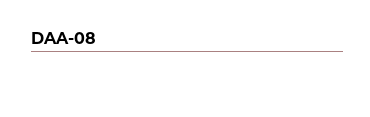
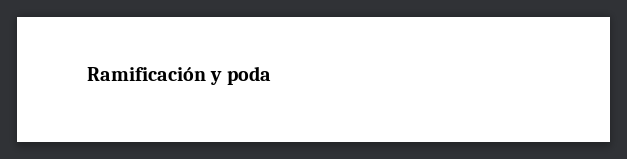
[31,32,96,44] DAA-08 -> [87,66,271,85] Ramificación y poda

